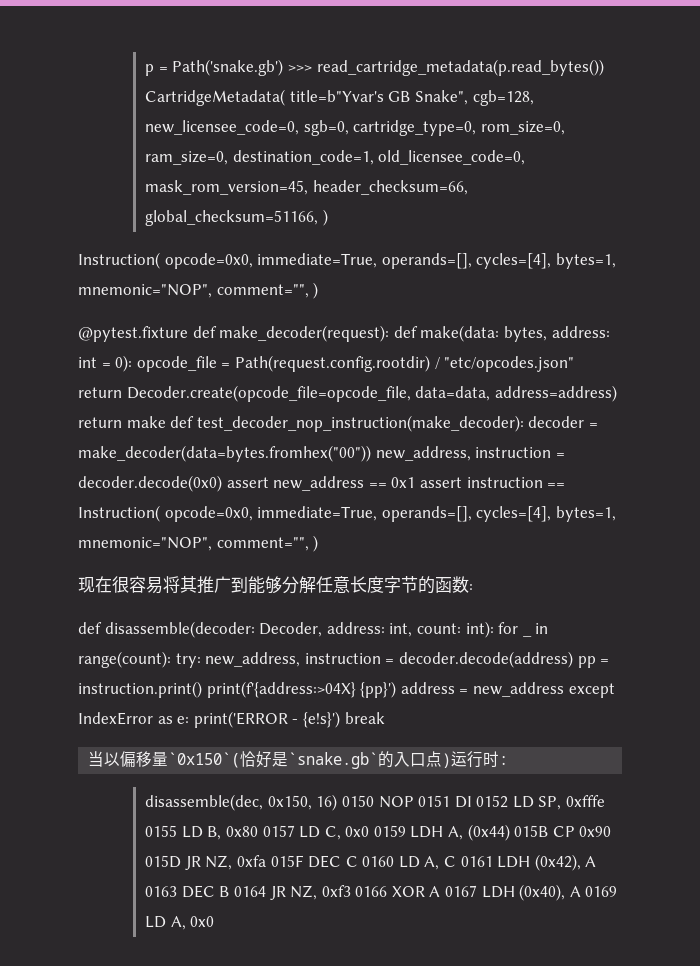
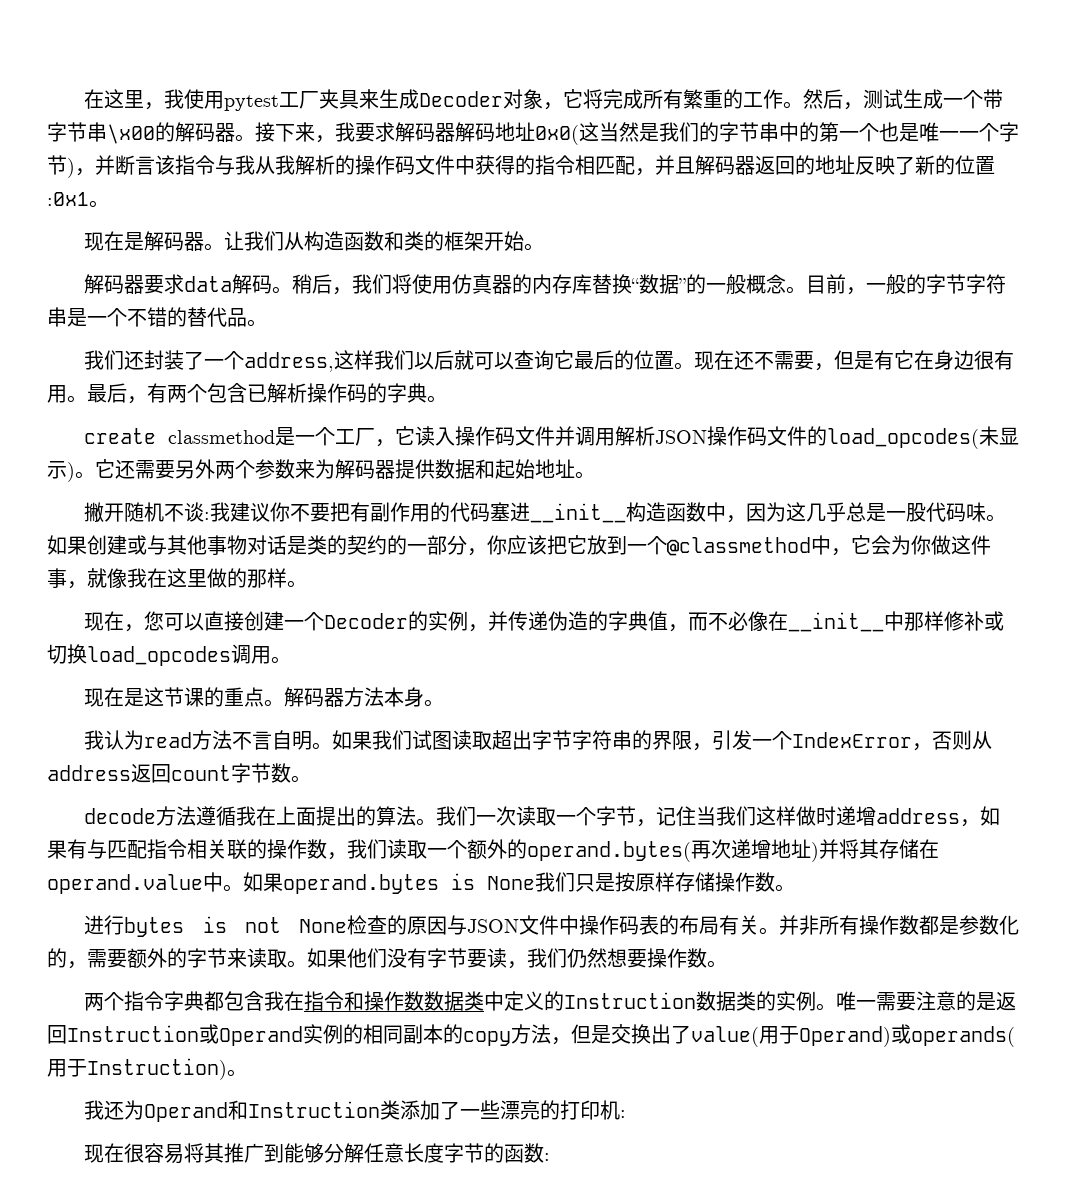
[145,59,604,76] [145,89,534,106] [145,120,565,136] [145,150,526,165] [145,180,468,195] [145,209,328,226] [78,252,616,269] [78,282,319,299] [78,325,610,342] [78,355,575,372] [78,385,617,402] [78,415,598,432] [78,445,565,462] [78,475,566,492] [78,505,616,522] [78,535,319,552] p = Path('snake.gb') >>> read_cartridge_metadata(p.read_bytes()) CartridgeMetadata( title=b"Yvar's GB Snake", cgb=128, new_licensee_code=0, sgb=0, cartridge_type=0, rom_size=0, ram_size=0, destination_code=1, old_licensee_code=0, mask_rom_version=45, header_checksum=66, global_checksum=51166, ) // Instruction( opcode=0x0, immediate=True, operands=[], cycles=[4], bytes=1, mnemonic="NOP", comment="", ) // @pytest.fixture def make_decoder(request): def make(data: bytes, address: int = 0): opcode_file = Path(request.config.rootdir) / "etc/opcodes.json" return Decoder.create(opcode_file=opcode_file, data=data, address=address) return make def test_decoder_nop_instruction(make_decoder): decoder = make_decoder(data=bytes.fromhex("00")) new_address, instruction = decoder.decode(0x0) assert new_address == 0x1 assert instruction == Instruction( opcode=0x0, immediate=True, operands=[], cycles=[4], bytes=1, mnemonic="NOP", comment="", ) -> [84,89,1004,111] [47,122,1019,145] [47,155,995,178] [47,192,109,208] [84,231,545,251] [84,274,1007,295] [47,307,267,327] [84,350,1015,372] [47,383,447,404] [84,426,1019,449] [47,459,595,482] [84,502,1007,523] [47,535,991,556] [47,568,307,589] [84,611,1005,632] [47,644,291,666] [84,687,445,707] [84,730,993,751] [47,763,311,783] [84,806,1001,827] [47,839,939,862] [47,872,795,894] [84,915,1019,937] [47,948,727,969] [84,991,1017,1011] [47,1024,1015,1047] [47,1058,247,1080] [84,1100,627,1122] 在这里，我使用pytest工厂夹具来生成Decoder对象，它将完成所有繁重的工作。然后，测试生成一个带字节串\x00的解码器。接下来，我要求解码器解码地址0x0(这当然是我们的字节串中的第一个也是唯一一个字节)，并断言该指令与我从我解析的操作码文件中获得的指令相匹配，并且解码器返回的地址反映了新的位置:0x1。 // 现在是解码器。让我们从构造函数和类的框架开始。 // 解码器要求data解码。稍后，我们将使用仿真器的内存库替换“数据”的一般概念。目前，一般的字节字符串是一个不错的替代品。 // 我们还封装了一个address,这样我们以后就可以查询它最后的位置。现在还不需要，但是有它在身边很有用。最后，有两个包含已解析操作码的字典。 // create classmethod是一个工厂，它读入操作码文件并调用解析JSON操作码文件的load_opcodes(未显示)。它还需要另外两个参数来为解码器提供数据和起始地址。 // 撇开随机不谈:我建议你不要把有副作用的代码塞进__init__构造函数中，因为这几乎总是一股代码味。如果创建或与其他事物对话是类的契约的一部分，你应该把它放到一个@classmethod中，它会为你做这件事，就像我在这里做的那样。 // 现在，您可以直接创建一个Decoder的实例，并传递伪造的字典值，而不必像在__init__中那样修补或切换load_opcodes调用。 // 现在是这节课的重点。解码器方法本身。 // 我认为read方法不言自明。如果我们试图读取超出字节字符串的界限，引发一个IndexError，否则从address返回count字节数。 // decode方法遵循我在上面提出的算法。我们一次读取一个字节，记住当我们这样做时递增address，如果有与匹配指令相关联的操作数，我们读取一个额外的operand.bytes(再次递增地址)并将其存储在operand.value中。如果operand.bytes is None我们只是按原样存储操作数。 // 进行bytes is not None检查的原因与JSON文件中操作码表的布局有关。并非所有操作数都是参数化的，需要额外的字节来读取。如果他们没有字节要读，我们仍然想要操作数。 // 两个指令字典都包含我在指令和操作数数据类中定义的Instruction数据类的实例。唯一需要注意的是返回Instruction或Operand实例的相同副本的copy方法，但是交换出了value(用于Operand)或operands(用于Instruction)。 // 我还为Operand和Instruction类添加了一些漂亮的打印机:
[78,621,519,638] [522,634,532,637] [535,623,549,634] [78,651,610,668] [78,681,615,698] [78,711,385,728] [88,751,509,769] [145,794,606,811] [145,824,612,841] [145,854,597,871] [145,884,618,901] [145,916,215,930] // def disassemble(decoder: Decoder, address: int, count: int): for _ in range(count): try: new_address, instruction = decoder.decode(address) pp = instruction.print() print(f'{address:>04X} {pp}') address = new_address except IndexError as e: print('ERROR - {e!s}') break // 当以偏移量`0x150`(恰好是`snake.gb`的入口点)运行时: // disassemble(dec, 0x150, 16) 0150 NOP 0151 DI 0152 LD SP, 0xfffe 0155 LD B, 0x80 0157 LD C, 0x0 0159 LDH A, (0x44) 015B CP 0x90 015D JR NZ, 0xfa 015F DEC C 0160 LD A, C 0161 LDH (0x42), A 0163 DEC B 0164 JR NZ, 0xf3 0166 XOR A 0167 LDH (0x40), A 0169 LD A, 0x0 -> (551, 1157) none

